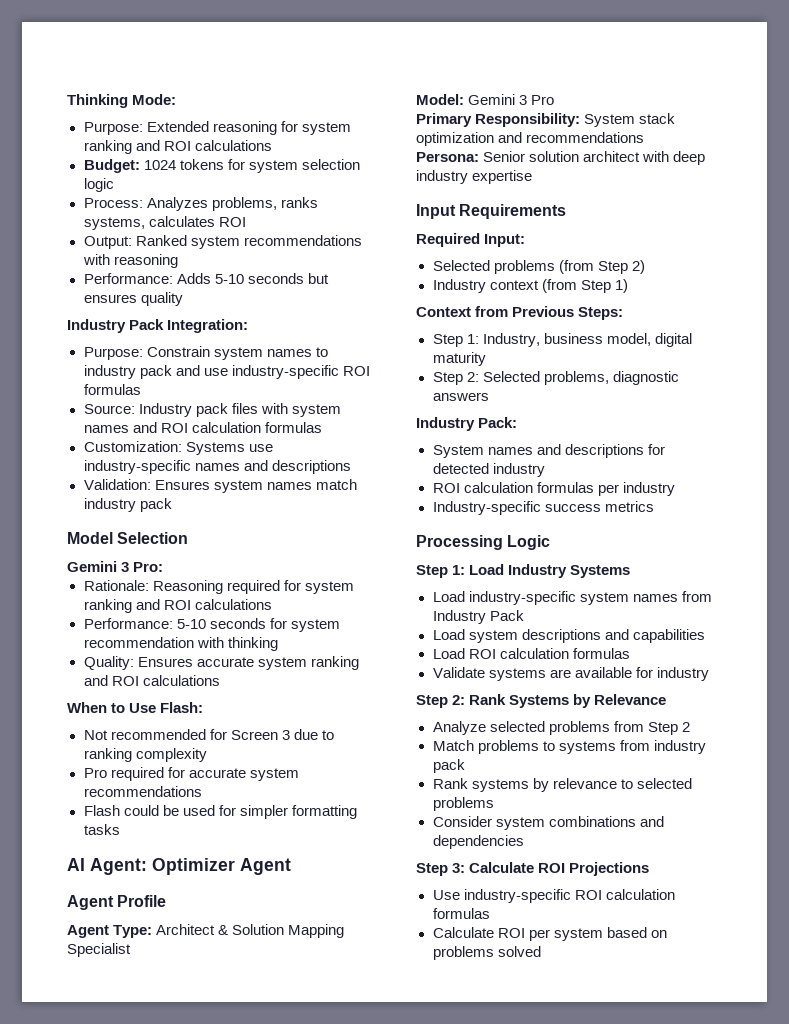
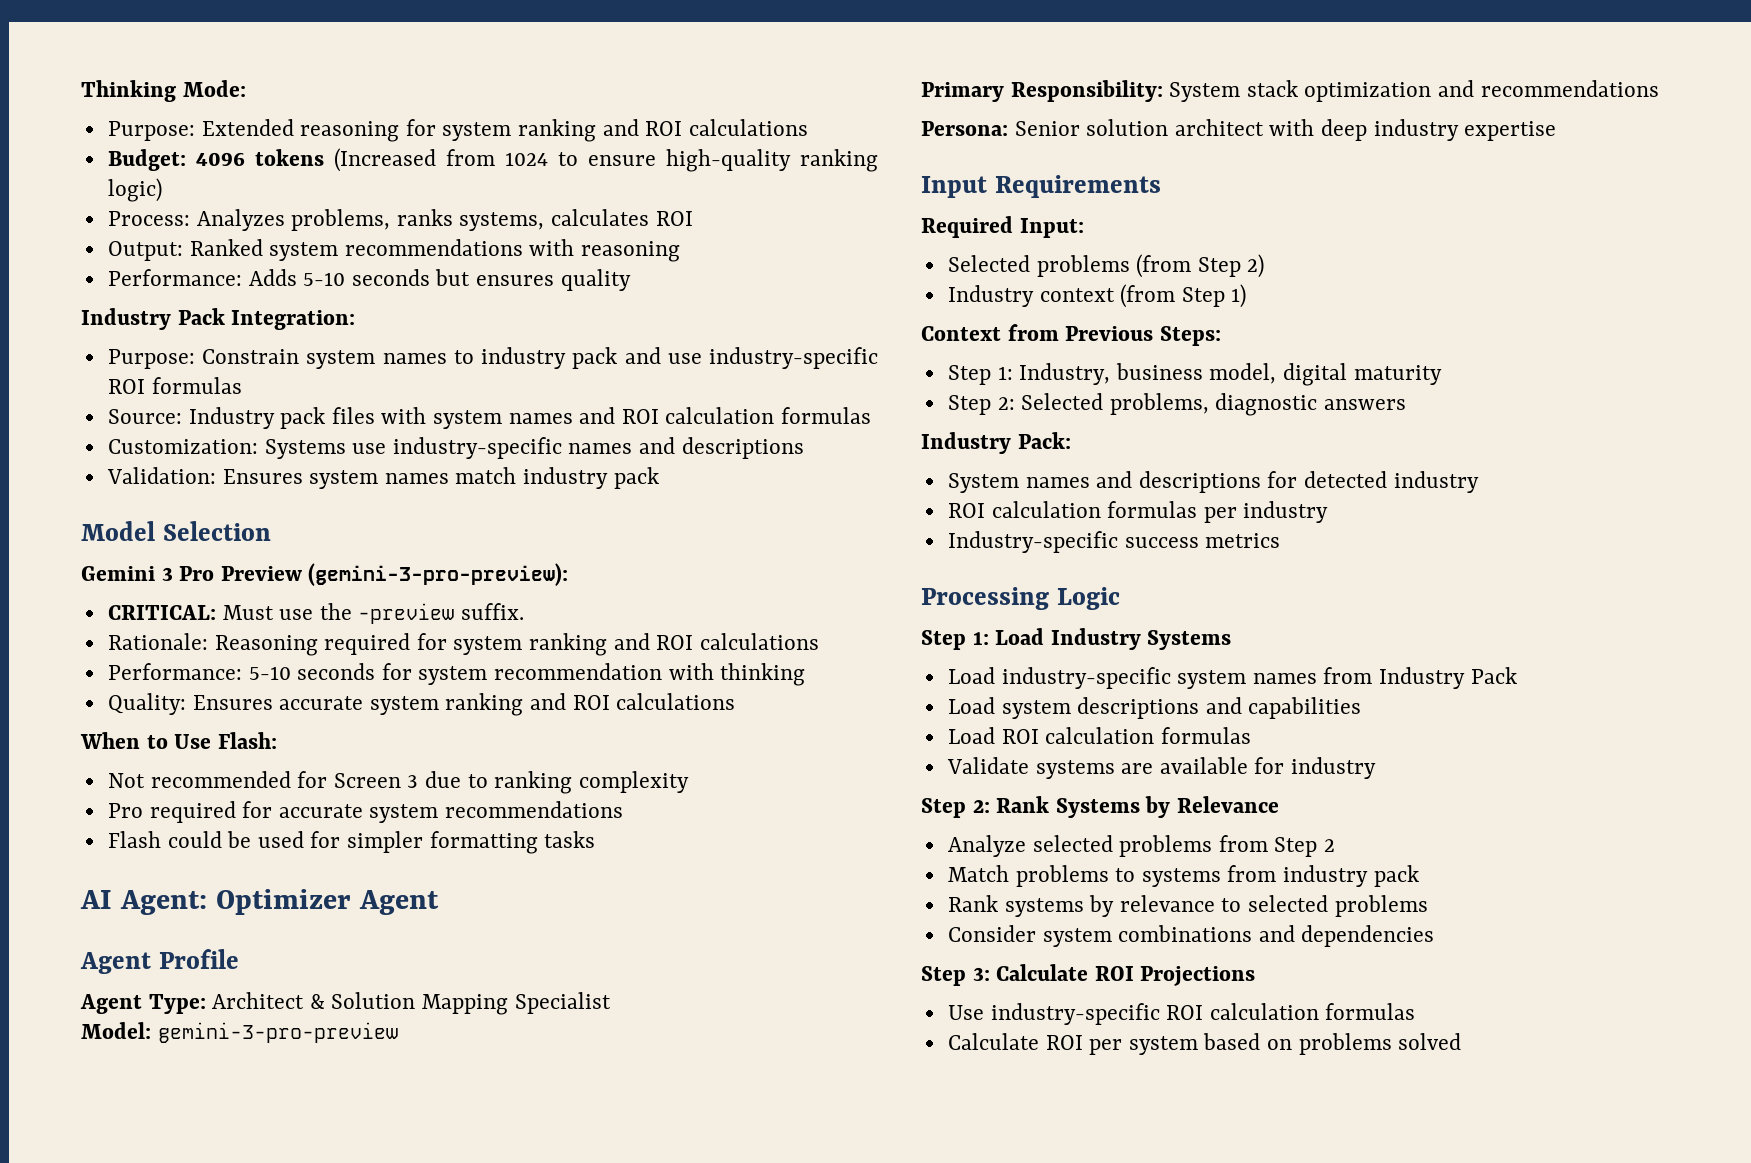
[143,159,360,173] [83,178,114,192] 1024 tokens for system selection logic -> [195,148,878,172] [107,178,162,202] 4096 tokens (Increased from 1024 to ensure high-quality ranking logic)
[133,562,164,572] Pro: -> [179,563,569,586] [107,603,525,624] Pro Preview (gemini-3-pro-preview): // CRITICAL: Must use the -preview suffix.
[468,94,555,105] Gemini 3 Pro -> [157,1022,398,1043] gemini-3-pro-preview

